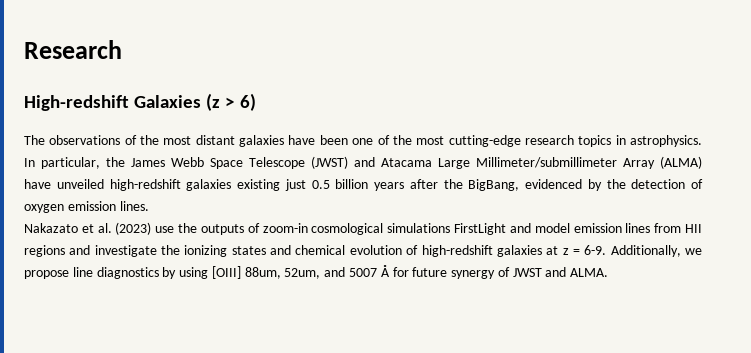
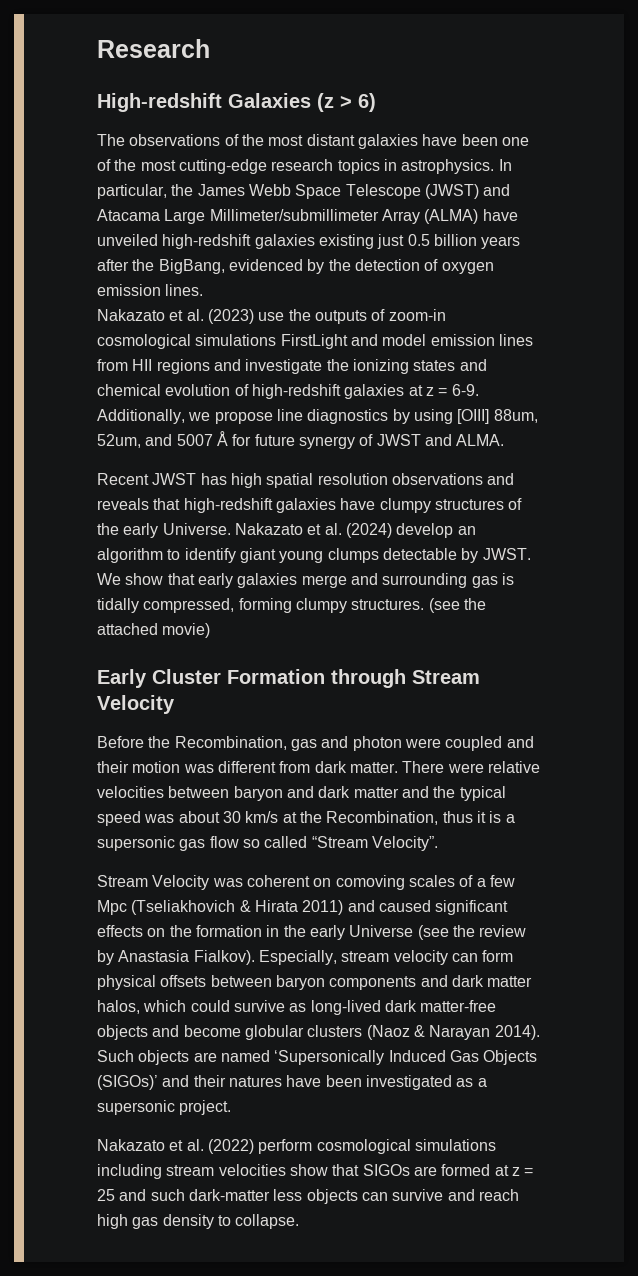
(609, 272) none -> [97,473,515,488] [97,498,523,513] [97,523,476,538] [97,548,531,563] [97,573,514,588] [97,598,486,613] [97,623,211,638] [97,669,480,688] [97,695,175,714] [97,736,534,751] [97,761,540,773] [97,786,506,801] [97,811,515,826] [97,836,438,851] [97,875,515,890] [97,900,509,915] [97,925,527,940] [97,950,514,965] [97,975,533,990] [97,1000,497,1015] [97,1025,540,1040] [97,1050,538,1065] [97,1075,487,1090] [97,1100,232,1115] [97,1139,496,1154] [97,1164,534,1179] [97,1189,519,1204] [97,1214,300,1229] // Recent JWST has high spatial resolution observations and reveals that high-redshift galaxies have clumpy structures of the early Universe. Nakazato et al. (2024) develop an algorithm to identify giant young clumps detectable by JWST. We show that early galaxies merge and surrounding gas is tidally compressed, forming clumpy structures. (see the attached movie) // Early Cluster Formation through Stream Velocity // Before the Recombination, gas and photon were coupled and their motion was different from dark matter. There were relative velocities between baryon and dark matter and the typical speed was about 30 km/s at the Recombination, thus it is a supersonic gas flow so called “Stream Velocity”. // Stream Velocity was coherent on comoving scales of a few Mpc (Tseliakhovich & Hirata 2011) and caused significant effects on the formation in the early Universe (see the review by Anastasia Fialkov). Especially, stream velocity can form physical offsets between baryon components and dark matter halos, which could survive as long-lived dark matter-free objects and become globular clusters (Naoz & Narayan 2014). Such objects are named ‘Supersonically Induced Gas Objects (SIGOs)’ and their natures have been investigated as a supersonic project. // Nakazato et al. (2022) perform cosmological simulations including stream velocities show that SIGOs are formed at z = 25 and such dark-matter less objects can survive and reach high gas density to collapse.

